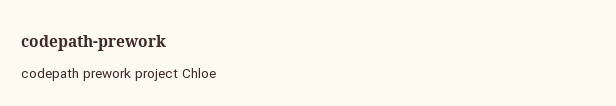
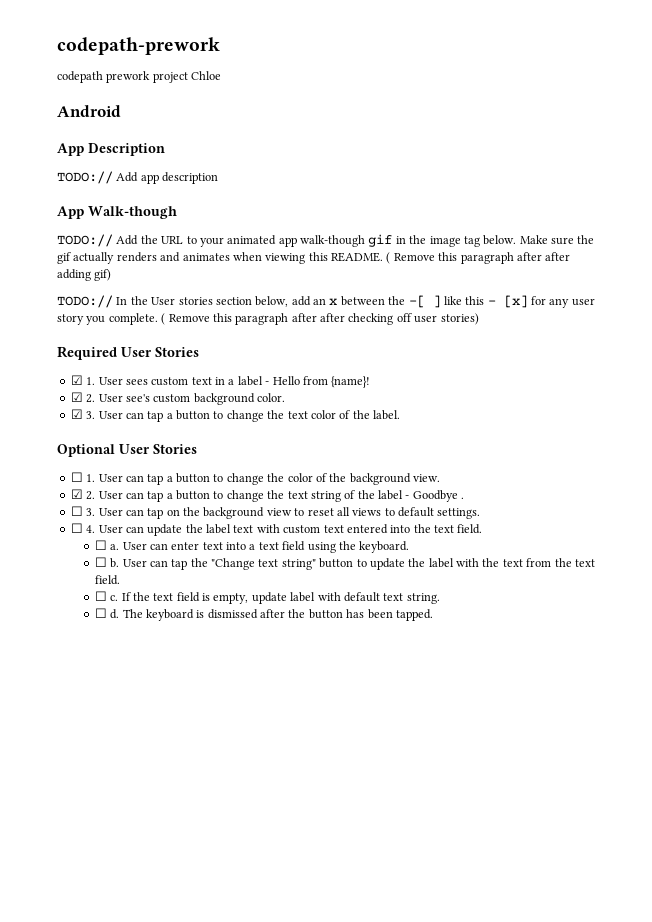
(216, 73) none -> [57,105,121,117] [57,143,165,156] [57,171,219,184] [57,206,177,219] [57,234,595,247] [57,252,571,264] [57,269,112,281] [57,295,595,308] [57,313,479,325] [57,346,199,360] [70,375,371,388] [70,392,285,405] [70,409,400,422] [57,444,197,457] [70,472,440,485] [70,489,465,502] [70,506,481,519] [70,523,483,536] [94,540,410,553] [94,557,595,570] [94,575,120,585] [94,591,440,604] [94,608,433,621] // Android // App Description // TODO:// Add app description // App Walk-though // TODO:// Add the URL to your animated app walk-though gif in the image tag below. Make sure the gif actually renders and animates when viewing this README. ( Remove this paragraph after after adding gif) // TODO:// In the User stories section below, add an x between the -[ ] like this - [x] for any user story you complete. ( Remove this paragraph after after checking off user stories) // Required User Stories // ☑ 1. User sees custom text in a label - Hello from {name}! // ☑ 2. User see's custom background color. // ☑ 3. User can tap a button to change the text color of the label. // Optional User Stories // ☐ 1. User can tap a button to change the color of the background view. // ☑ 2. User can tap a button to change the text string of the label - Goodbye . // ☐ 3. User can tap on the background view to reset all views to default settings. // ☐ 4. User can update the label text with custom text entered into the text field. // ☐ a. User can enter text into a text field using the keyboard. // ☐ b. User can tap the "Change text string" button to update the label with the text from the text field. // ☐ c. If the text field is empty, update label with default text string. // ☐ d. The keyboard is dismissed after the button has been tapped.

